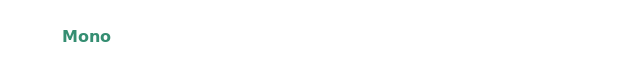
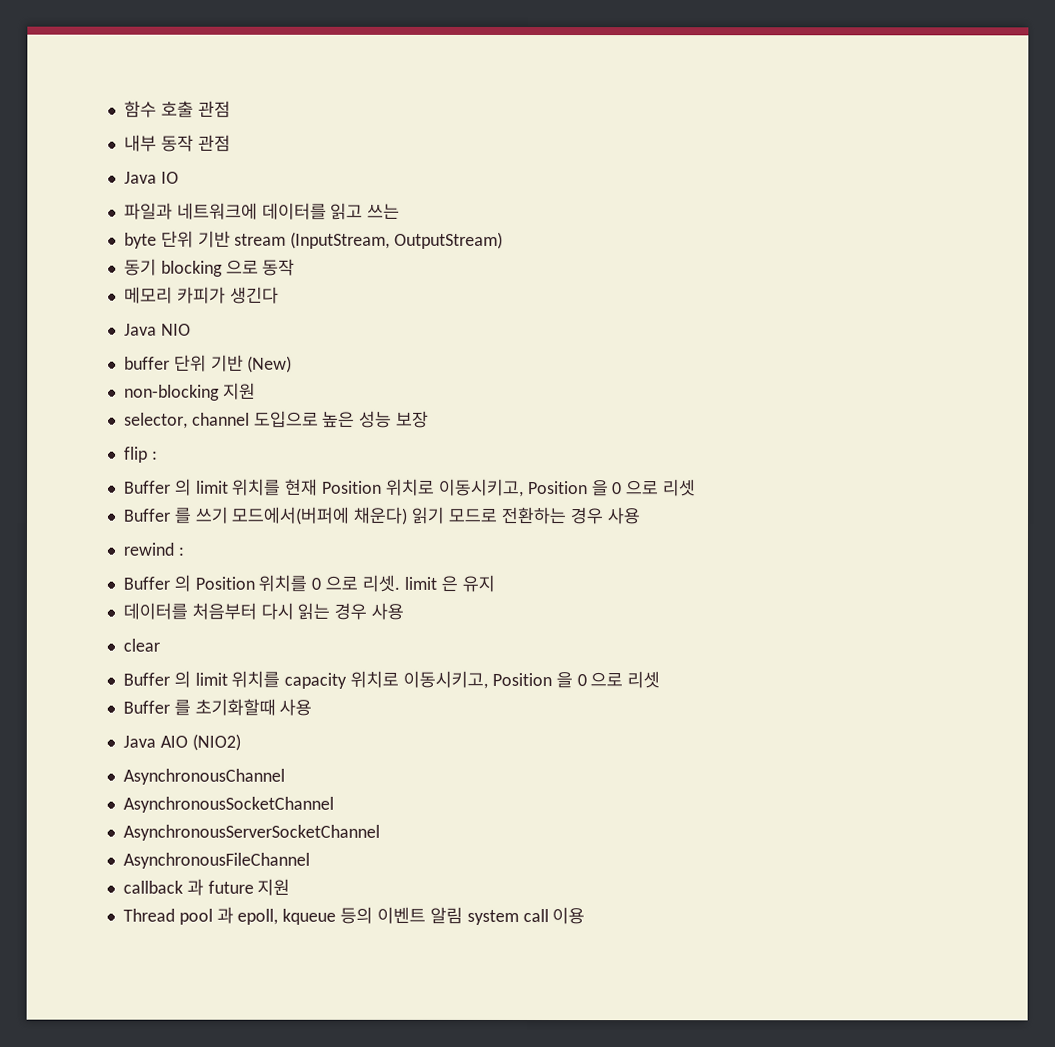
[62,30,111,42] Mono -> [123,100,231,118] [123,134,231,152] [123,171,179,184] [123,202,401,220] [123,230,504,249] [123,258,296,277] [123,286,279,304] [123,323,191,336] [123,354,293,373] [123,382,256,401] [123,410,430,429] [123,446,158,463] [123,478,697,497] [123,506,641,525] [122,542,184,556] [122,574,495,592] [122,602,405,620] [122,638,160,652] [122,670,661,689] [122,698,313,716] [122,733,241,751] [122,768,285,785] [122,796,334,813] [122,824,380,841] [122,852,310,869] [122,878,291,896] [122,906,586,925] 함수 호출 관점 // 내부 동작 관점 // Java IO // 파일과 네트워크에 데이터를 읽고 쓰는 // byte 단위 기반 stream (InputStream, OutputStream) // 동기 blocking 으로 동작 // 메모리 카피가 생긴다 // Java NIO // buffer 단위 기반 (New) // non-blocking 지원 // selector, channel 도입으로 높은 성능 보장 // flip : // Buffer 의 limit 위치를 현재 Position 위치로 이동시키고, Position 을 0 으로 리셋 // Buffer 를 쓰기 모드에서(버퍼에 채운다) 읽기 모드로 전환하는 경우 사용 // rewind : // Buffer 의 Position 위치를 0 으로 리셋. limit 은 유지 // 데이터를 처음부터 다시 읽는 경우 사용 // clear // Buffer 의 limit 위치를 capacity 위치로 이동시키고, Position 을 0 으로 리셋 // Buffer 를 초기화할때 사용 // Java AIO (NIO2) // AsynchronousChannel // AsynchronousSocketChannel // AsynchronousServerSocketChannel // AsynchronousFileChannel // callback 과 future 지원 // Thread pool 과 epoll, kqueue 등의 이벤트 알림 system call 이용

